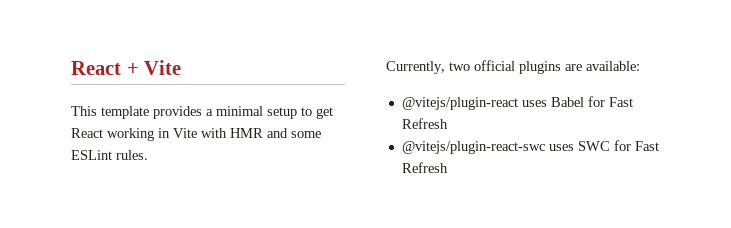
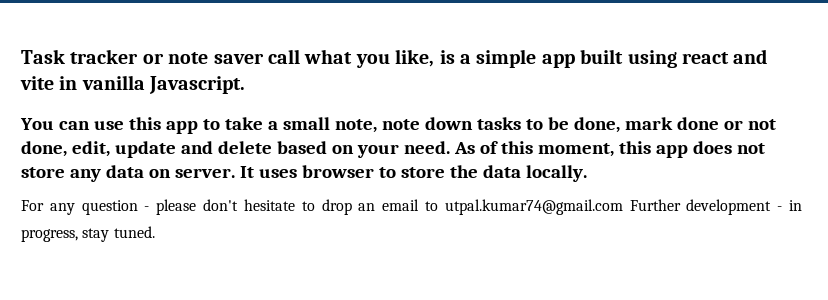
[71,60,182,75] [71,106,333,119] [71,128,321,141] [71,150,148,160] [386,60,640,74] [401,96,633,110] [401,118,448,129] [401,140,659,154] [401,162,448,173] React + Vite // This template provides a minimal setup to get React working in Vite with HMR and some ESLint rules. // Currently, two official plugins are available: // @vitejs/plugin-react uses Babel for Fast Refresh // @vitejs/plugin-react-swc uses SWC for Fast Refresh -> [21,49,768,68] [20,75,246,94] [20,117,776,134] [21,141,765,158] [21,165,587,182] [21,199,802,215] [21,226,155,242] Task tracker or note saver call what you like, is a simple app built using react and vite in vanilla Javascript. // You can use this app to take a small note, note down tasks to be done, mark done or not done, edit, update and delete based on your need. As of this moment, this app does not store any data on server. It uses browser to store the data locally. // For any question - please don't hesitate to drop an email to utpal.kumar74@gmail.com Further development - in progress, stay tuned.

